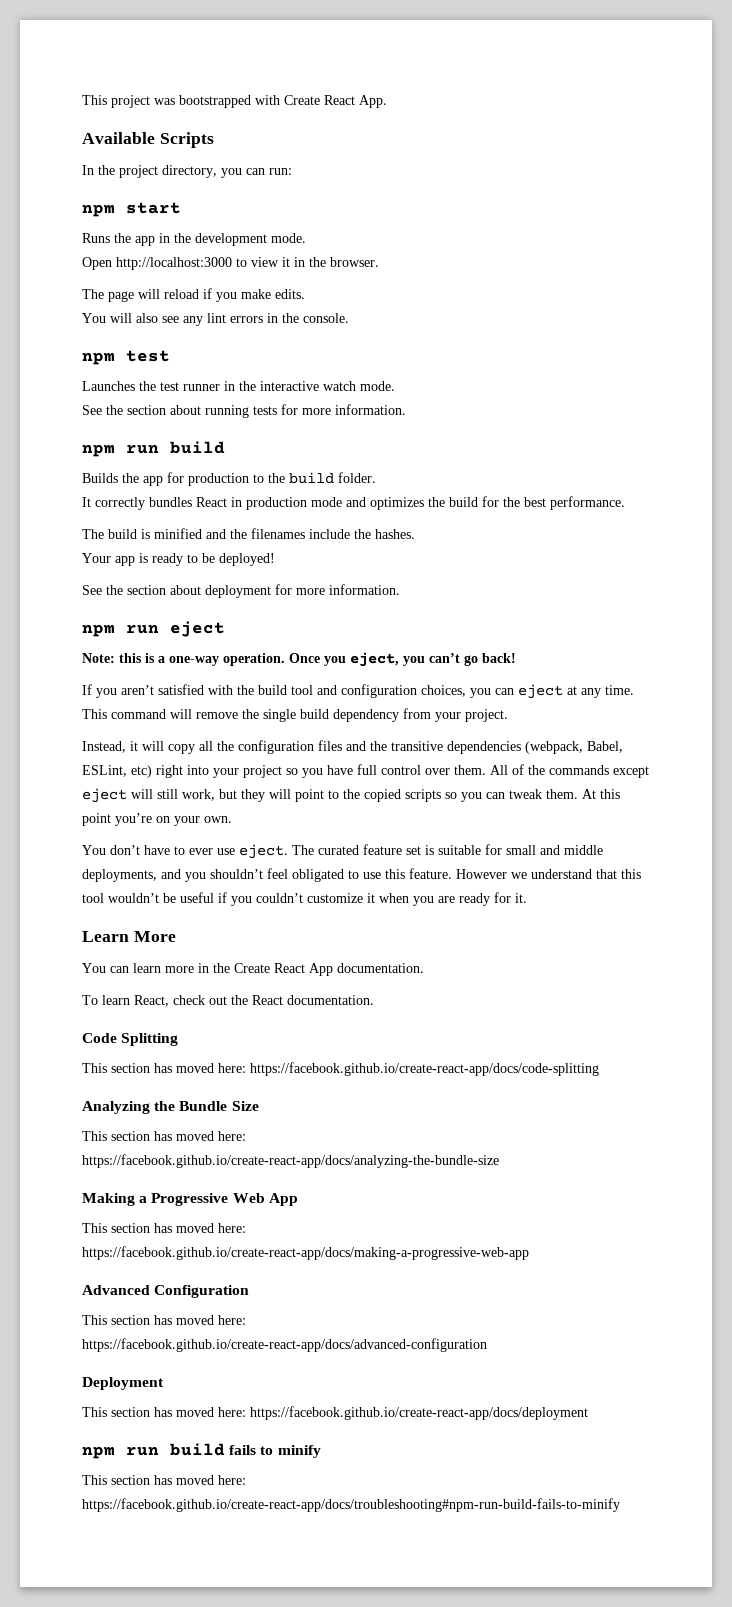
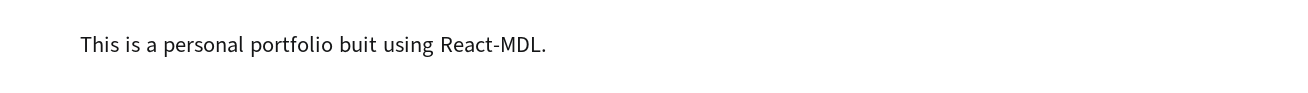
[82,95,387,108] [82,132,214,148] [82,165,292,178] [82,202,181,217] [82,233,306,246] [82,257,379,270] [82,288,305,302] [82,313,349,326] [82,350,170,365] [82,381,395,391] [82,404,406,418] [82,441,225,457] [82,472,376,486] [82,496,625,510] [82,528,415,539] [82,553,275,566] [82,584,400,598] [82,621,225,637] [82,652,516,667] [82,684,634,699] [82,708,508,722] [82,740,623,754] [82,764,649,778] [82,788,620,803] [82,813,232,826] [82,844,603,859] [82,868,641,882] [82,892,527,906] [82,931,176,942] [82,963,424,976] [82,995,374,1007] [82,1033,179,1046] [82,1062,599,1076] [82,1101,259,1114] [82,1131,246,1141] [82,1154,499,1168] [82,1193,298,1206] [82,1223,246,1233] [82,1246,529,1260] [82,1285,250,1298] [82,1315,246,1325] [82,1338,487,1352] [82,1377,164,1390] [82,1406,588,1420] [82,1443,321,1459] [82,1475,246,1485] [82,1498,620,1512] This project was bootstrapped with Create React App. // Available Scripts // In the project directory, you can run: // npm start // Runs the app in the development mode. // Open http://localhost:3000 to view it in the browser. // The page will reload if you make edits. // You will also see any lint errors in the console. // npm test // Launches the test runner in the interactive watch mode. // See the section about running tests for more information. // npm run build // Builds the app for production to the build folder. // It correctly bundles React in production mode and optimizes the build for the best performance. // The build is minified and the filenames include the hashes. // Your app is ready to be deployed! // See the section about deployment for more information. // npm run eject // Note: this is a one-way operation. Once you eject, you can’t go back! // If you aren’t satisfied with the build tool and configuration choices, you can eject at any time. This command will remove the single build dependency from your project. // Instead, it will copy all the configuration files and the transitive dependencies (webpack, Babel, ESLint, etc) right into your project so you have full control over them. All of the commands except eject will still work, but they will point to the copied scripts so you can tweak them. At this point you’re on your own. // You don’t have to ever use eject. The curated feature set is suitable for small and middle deployments, and you shouldn’t feel obligated to use this feature. However we understand that this tool wouldn’t be useful if you couldn’t customize it when you are ready for it. // Learn More // You can learn more in the Create React App documentation. // To learn React, check out the React documentation. // Code Splitting // This section has moved here: https://facebook.github.io/create-react-app/docs/code-splitting // Analyzing the Bundle Size // This section has moved here: https://facebook.github.io/create-react-app/docs/analyzing-the-bundle-size // Making a Progressive Web App // This section has moved here: https://facebook.github.io/create-react-app/docs/making-a-progressive-web-app // Advanced Configuration // This section has moved here: https://facebook.github.io/create-react-app/docs/advanced-configuration // Deployment // This section has moved here: https://facebook.github.io/create-react-app/docs/deployment // npm run build fails to minify // This section has moved here: https://facebook.github.io/create-react-app/docs/troubleshooting#npm-run-build-fails-to-minify -> [80,36,547,57] This is a personal portfolio buit using React-MDL.

